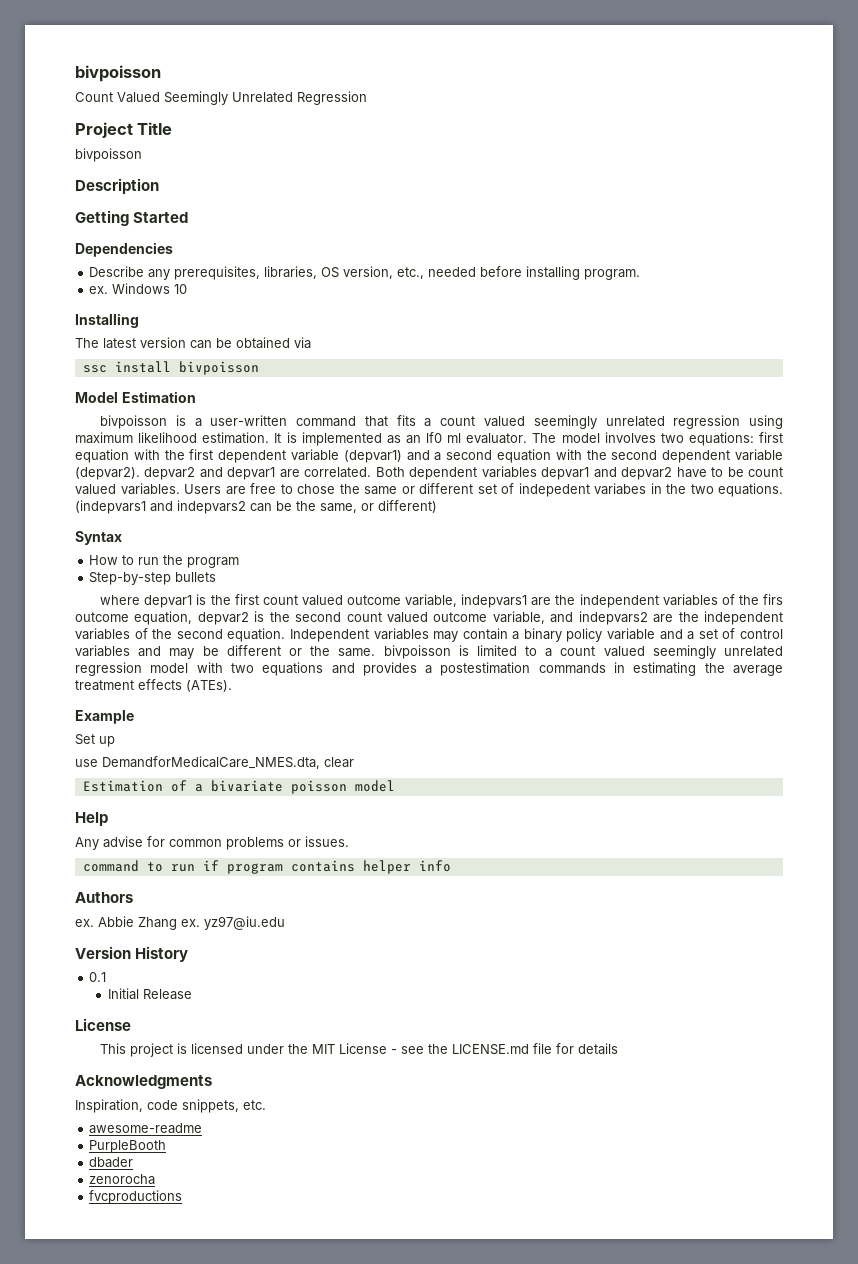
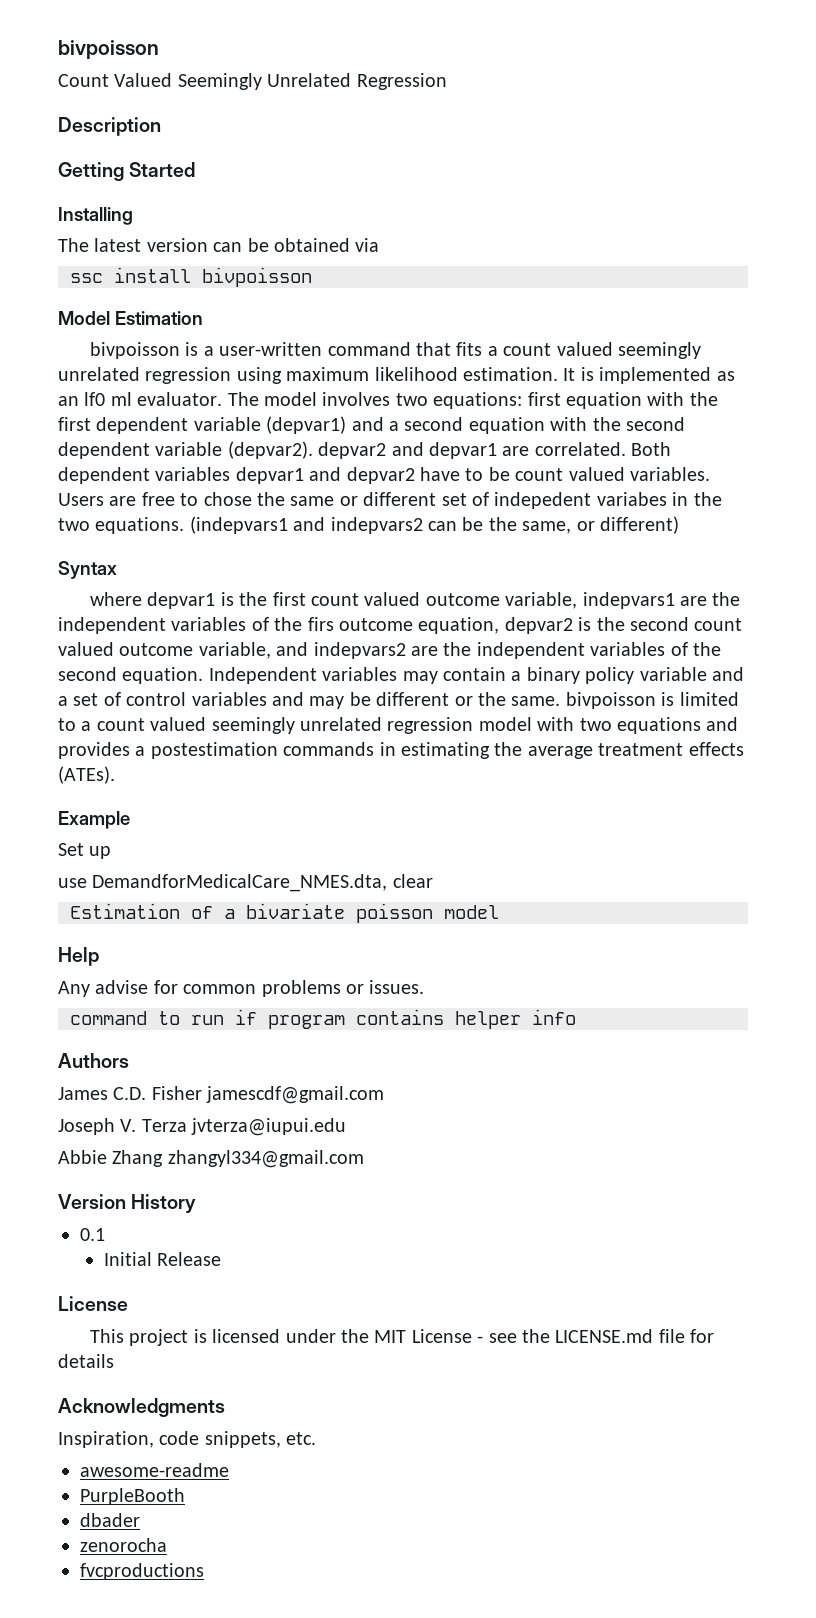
[75,122,173,138] [75,148,142,162] // Project Title // bivpoisson -> (447, 81) none
[75,242,173,257] [89,266,641,280] [89,283,188,294] // Dependencies // Describe any prerequisites, libraries, OS version, etc., needed before installing program. // ex. Windows 10 -> (196, 169) none
[89,555,240,568] [89,572,217,585] // How to run the program // Step-by-step bullets -> (117, 570) none
[75,916,285,930] ex. Abbie Zhang ex. yz97@iu.edu -> [58,1086,385,1104] [58,1118,347,1136] [58,1150,364,1168] James C.D. Fisher jamescdf@gmail.com // Joseph V. Terza jvterza@iupui.edu // Abbie Zhang zhangyl334@gmail.com

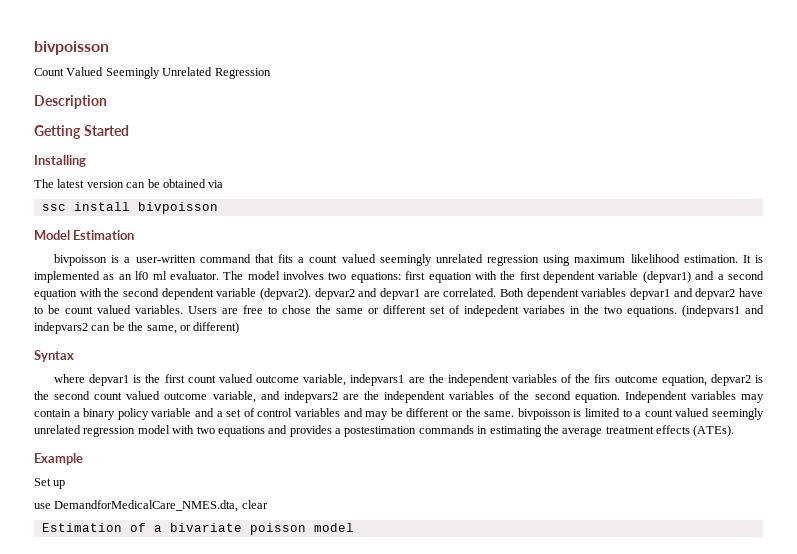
[58,947,99,966] [58,980,425,997] [70,1009,576,1029] [58,1053,129,1068] [58,1086,385,1104] [58,1118,347,1136] [58,1150,364,1168] [58,1194,197,1213] [80,1228,105,1241] [103,1252,222,1266] [58,1296,128,1311] [89,1329,715,1346] [58,1354,114,1368] [58,1398,225,1417] [58,1431,317,1448] [80,1463,229,1477] [80,1488,185,1505] [80,1513,140,1527] [80,1538,167,1552] [80,1563,204,1580] // Help // Any advise for common problems or issues. // command to run if program contains helper info // Authors // James C.D. Fisher jamescdf@gmail.com // Joseph V. Terza jvterza@iupui.edu // Abbie Zhang zhangyl334@gmail.com // Version History // 0.1 // Initial Release // License // This project is licensed under the MIT License - see the LICENSE.md file for details // Acknowledgments // Inspiration, code snippets, etc. // awesome-readme // PurpleBooth // dbader // zenorocha // fvcproductions -> (354, 527) none

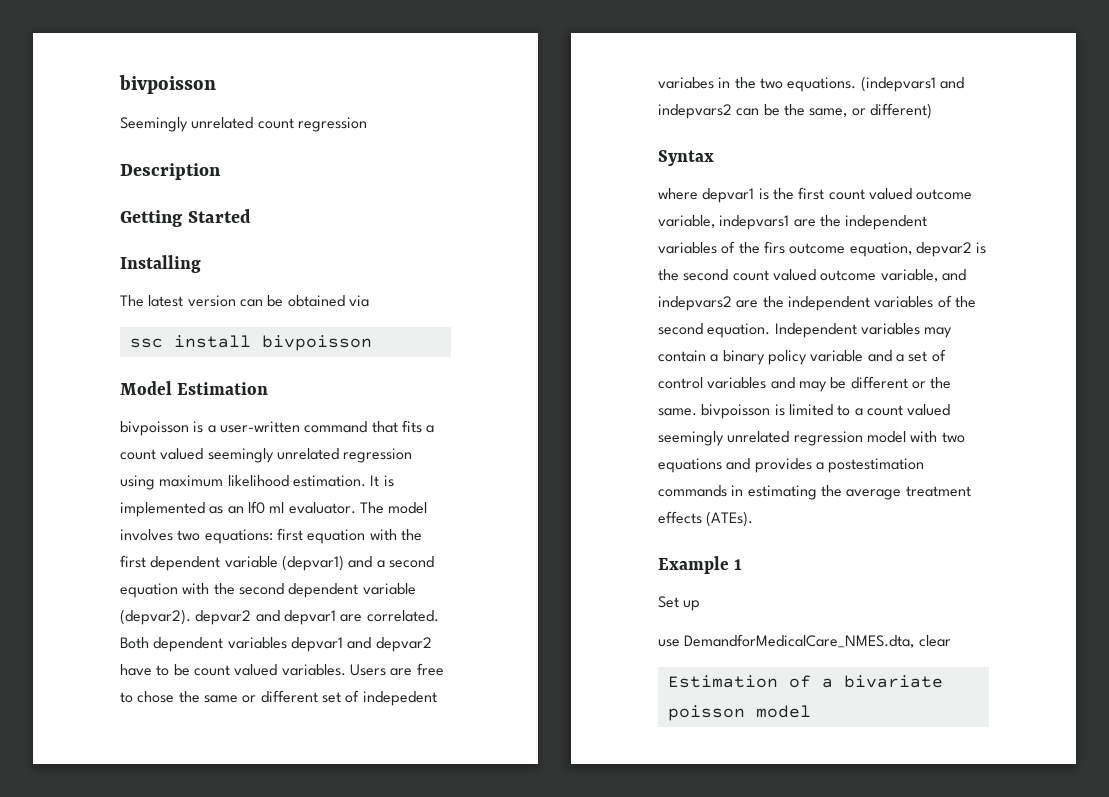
[34,41,109,55] [34,67,271,79] bivpoisson // Count Valued Seemingly Unrelated Regression -> [119,75,216,94] [120,117,367,132] bivpoisson // Seemingly unrelated count regression
(83, 459) none -> [734,559,743,570] 1

